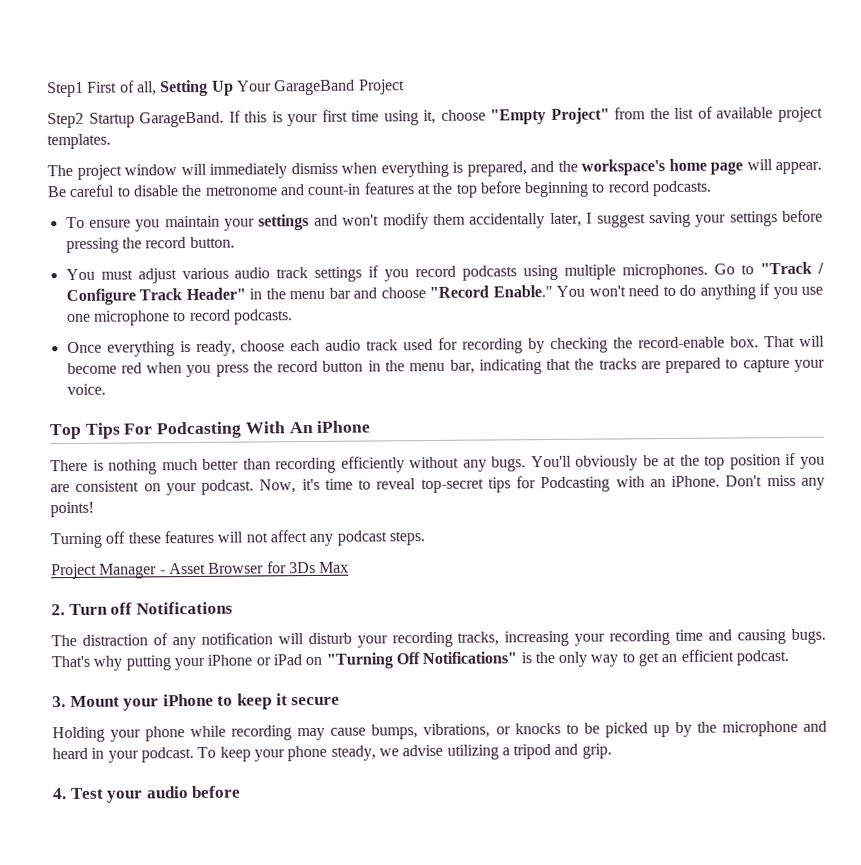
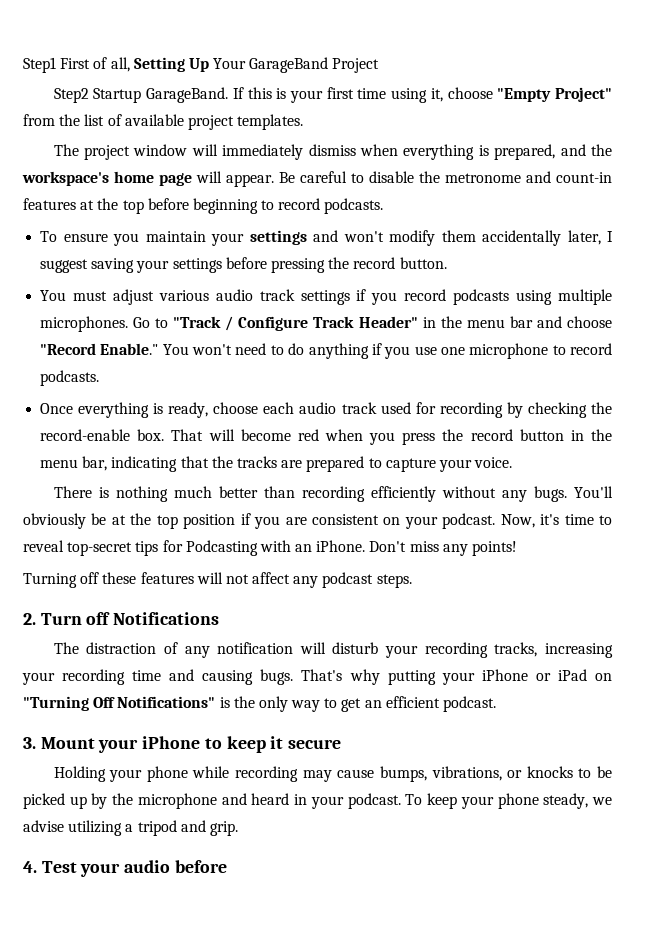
[49,420,371,440] // Top Tips For Podcasting With An iPhone -> (513, 462) none
[51,561,350,580] // Project Manager - Asset Browser for 3Ds Max -> (412, 581) none

